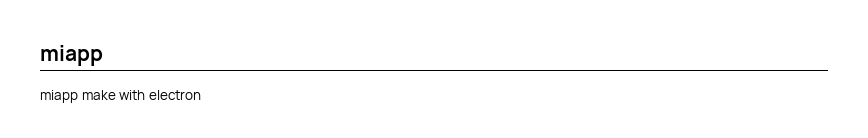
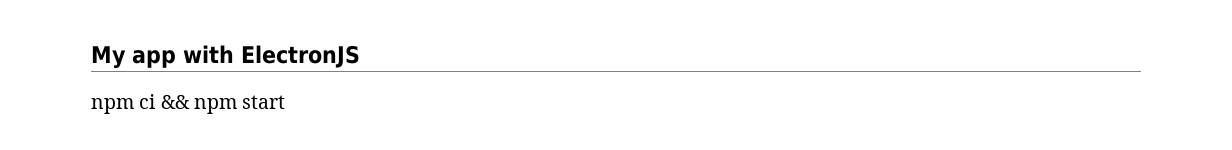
[40,45,103,66] [40,90,201,103] miapp // miapp make with electron -> [91,45,360,68] [91,94,286,114] My app with ElectronJS // npm ci && npm start

